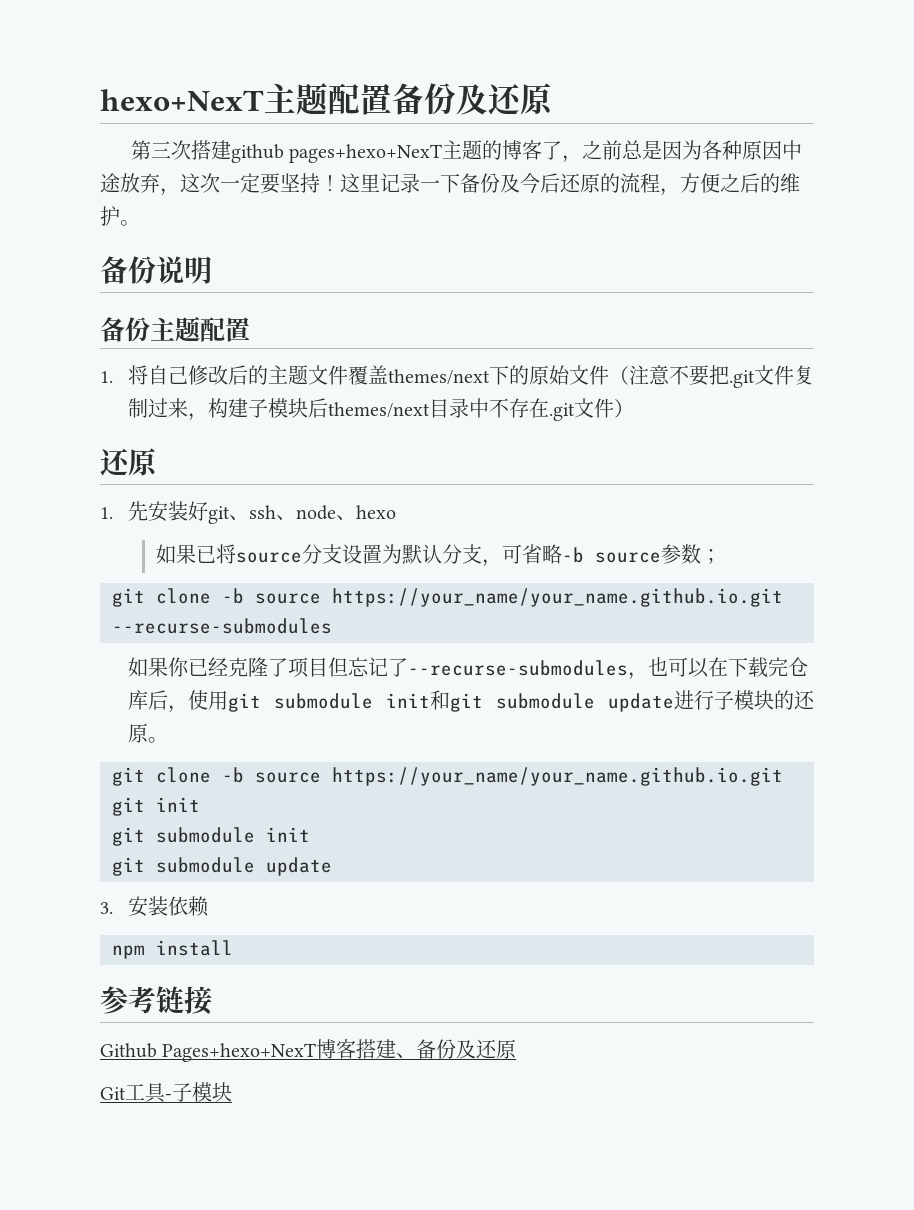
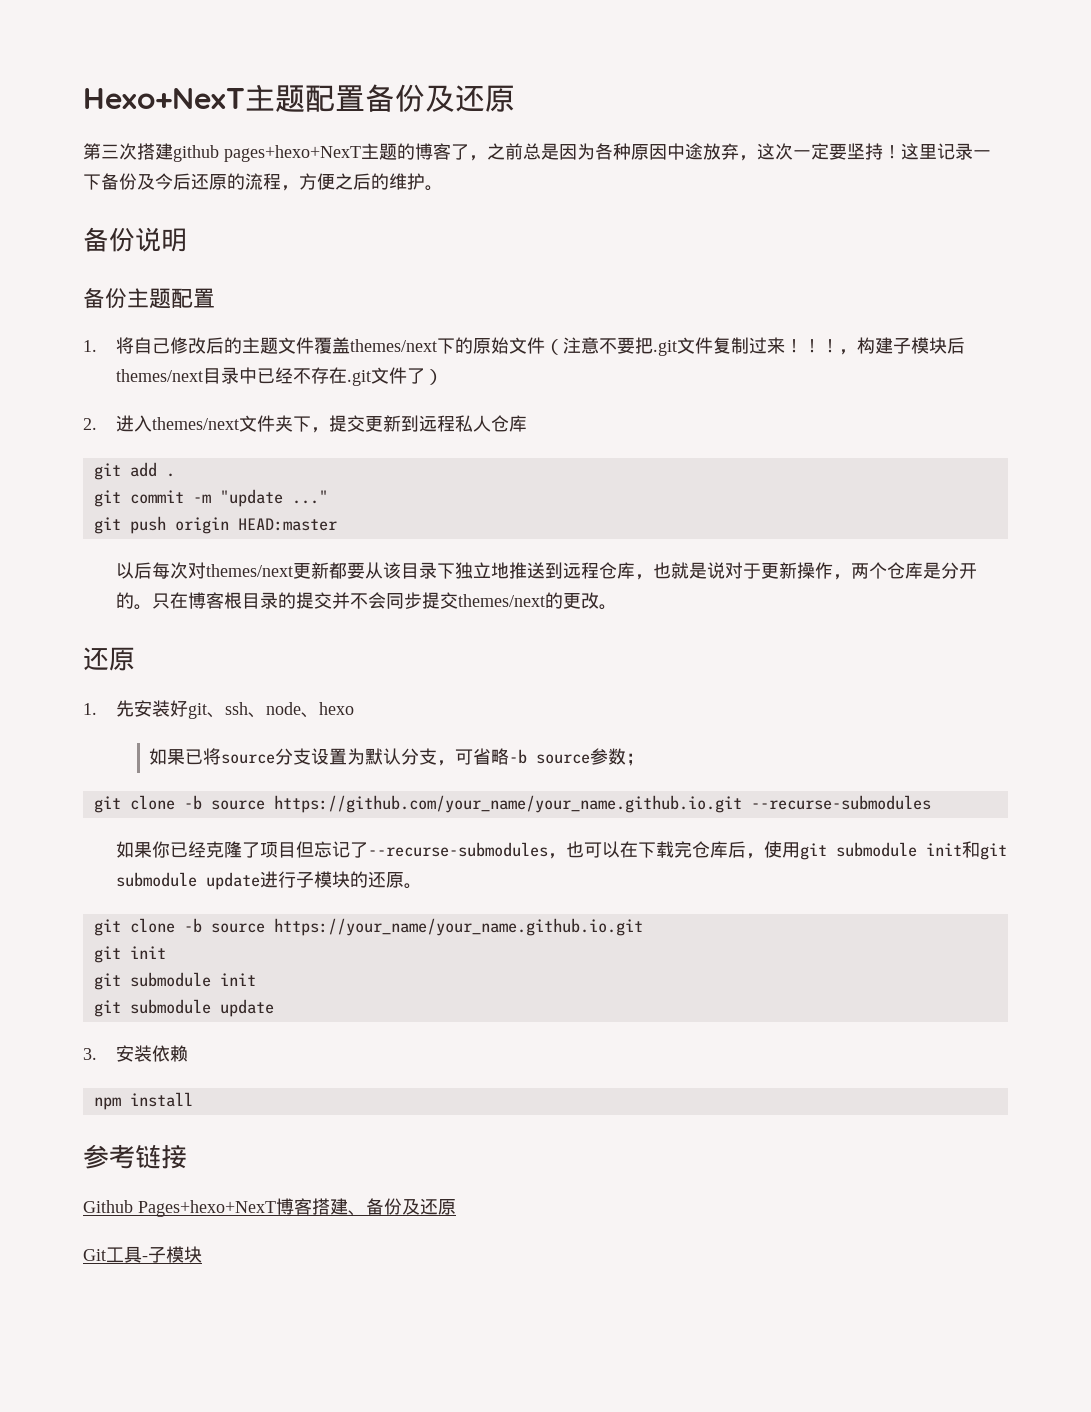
[100,89,264,111] hexo+NexT -> [83,88,245,109] Hexo+NexT
(188, 408) none -> [785,339,840,353] ！！！
(489, 408) none -> [257,367,294,384] 已经
(614, 408) none -> [407,368,426,384] 了
(634, 408) none -> [83,415,528,433] [93,462,175,480] [93,489,328,507] [93,516,337,534] [116,562,978,580] [116,592,618,610] // 2.进入themes/next文件夹下，提交更新到远程私人仓库 // git add . // git commit -m "update ..." // git push origin HEAD:master // 以后每次对themes/next更新都要从该目录下独立地推送到远程仓库，也就是说对于更新操作，两个仓库是分开的。只在博客根目录的提交并不会同步提交themes/next的更改。
[332,588,783,607] https://your_name/your_name.github.io.git -> [273,795,742,813] https://github.com/your_name/your_name.github.io.git

